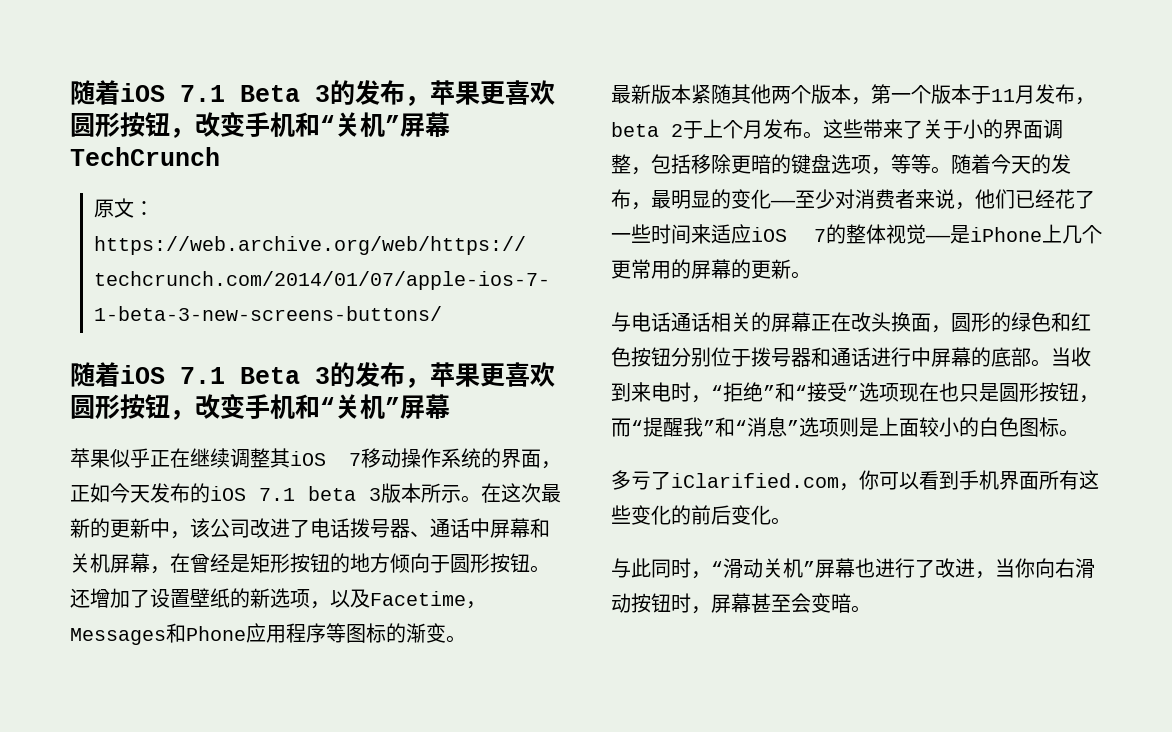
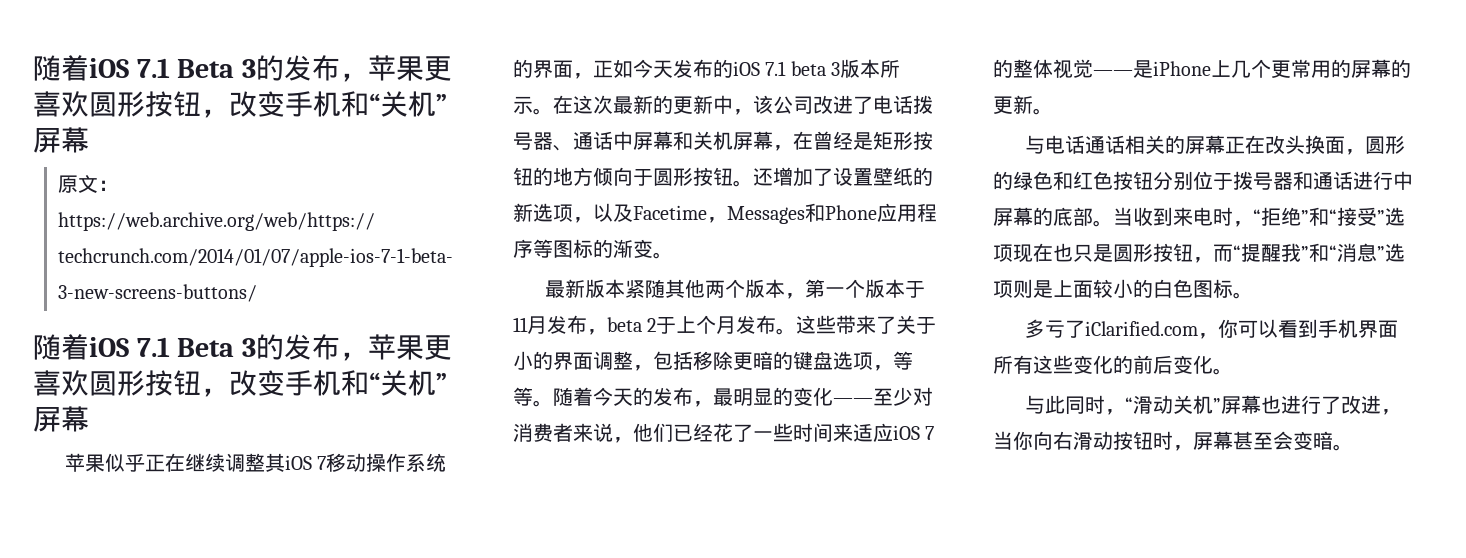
[70,147,220,166] TechCrunch -> (89, 140) none

